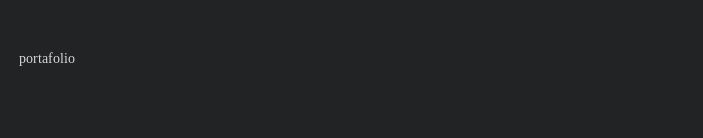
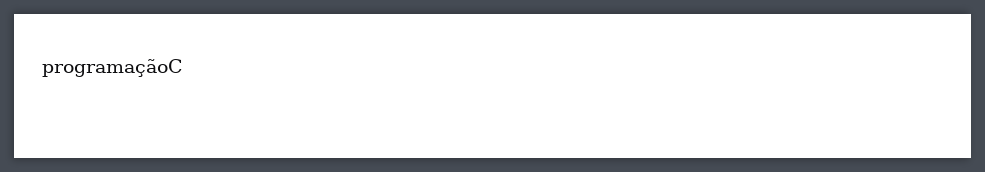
[19,52,75,66] portafolio -> [42,59,183,77] programaçãoC

